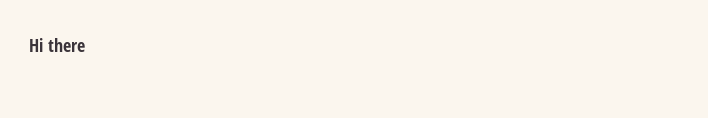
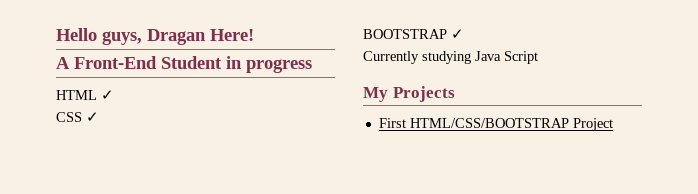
[29,38,85,52] Hi there -> [56,28,254,45] [56,56,312,73] [56,90,114,100] [56,112,99,122] [363,29,464,39] [363,51,538,64] [363,86,455,102] [378,118,613,131] Hello guys, Dragan Here! // A Front-End Student in progress // HTML ✓ // CSS ✓ // BOOTSTRAP ✓ // Currently studying Java Script // My Projects // First HTML/CSS/BOOTSTRAP Project

